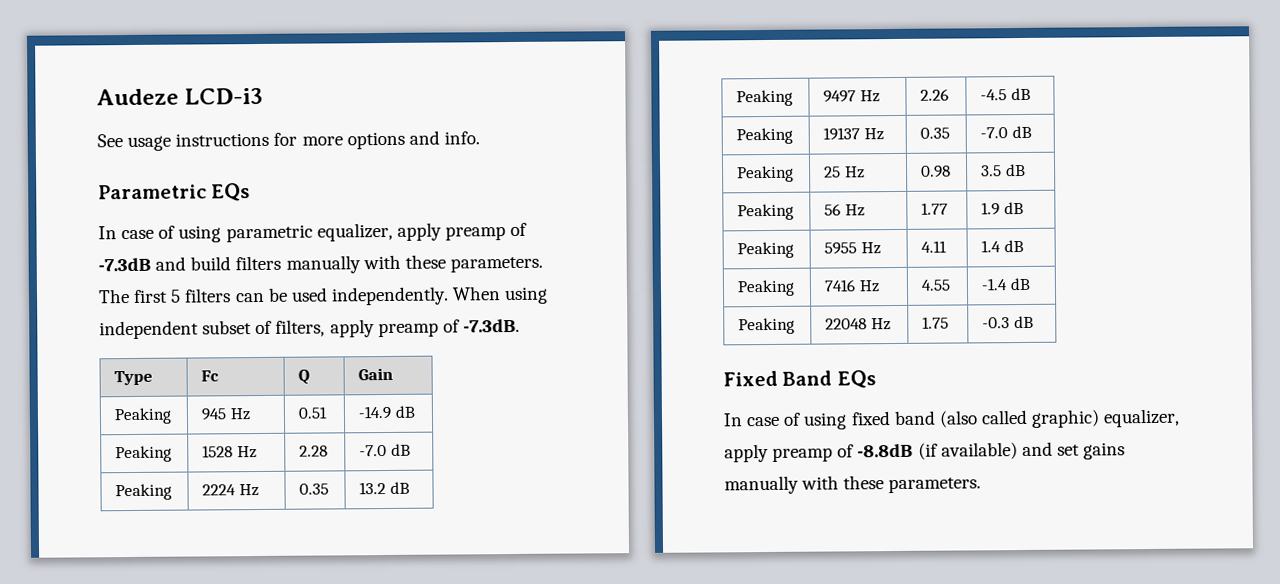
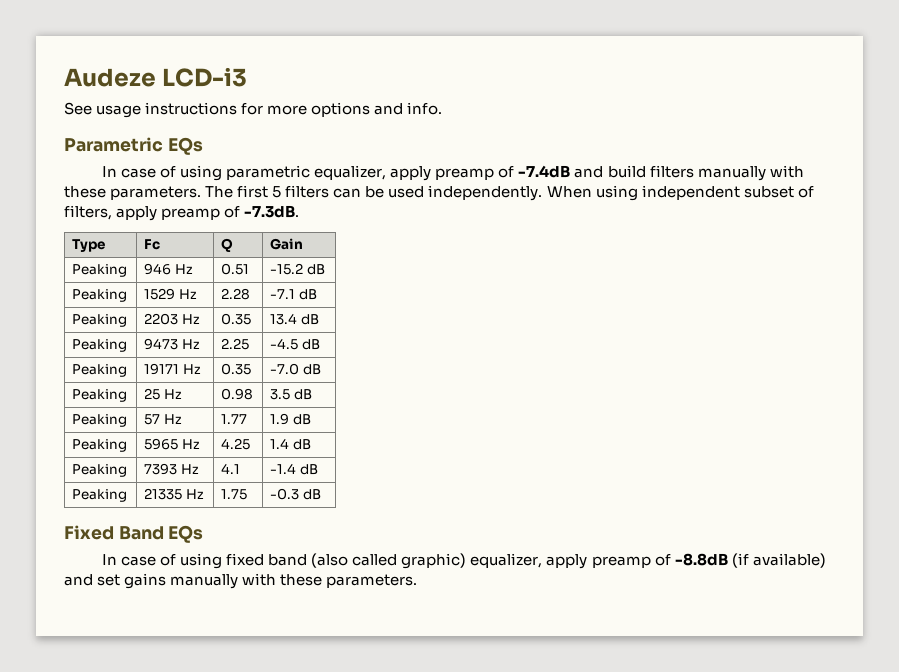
[98,257,151,272] -7.3dB -> [518,165,571,178] -7.4dB
[201,408,227,421] 945 -> [144,263,172,275] 946
[358,405,415,420] [115,445,173,463] [202,445,234,458] -14.9 dB // Peaking | 1528 -> [270,263,325,275] [72,289,128,302] [144,288,176,300] -15.2 dB // Peaking | 1529
[359,443,411,457] [115,483,173,501] [202,484,259,497] [299,483,330,495] [359,481,410,495] [736,89,794,107] [823,90,880,103] [920,88,950,101] -7.0 dB // Peaking | 2224 Hz | 0.35 | 13.2 dB // Peaking | 9497 Hz | 2.26 -> [270,289,317,300] [72,314,128,327] [144,313,200,325] [221,313,252,325] [270,313,319,325] [72,339,128,352] [144,338,200,350] [221,338,250,350] -7.1 dB // Peaking | 2203 Hz | 0.35 | 13.4 dB // Peaking | 9473 Hz | 2.25
[823,127,861,141] 19137 -> [144,363,180,375] 19171
[824,203,842,216] 56 -> [144,414,161,425] 57
[824,242,881,255] [921,240,948,253] 5955 Hz | 4.11 -> [144,438,200,450] [221,438,251,450] 5965 Hz | 4.25
[824,279,880,293] [921,279,951,291] 7416 Hz | 4.55 -> [144,463,199,475] [221,463,241,474] 7393 Hz | 4.1
[825,318,868,330] 22048 -> [144,488,183,500] 21335

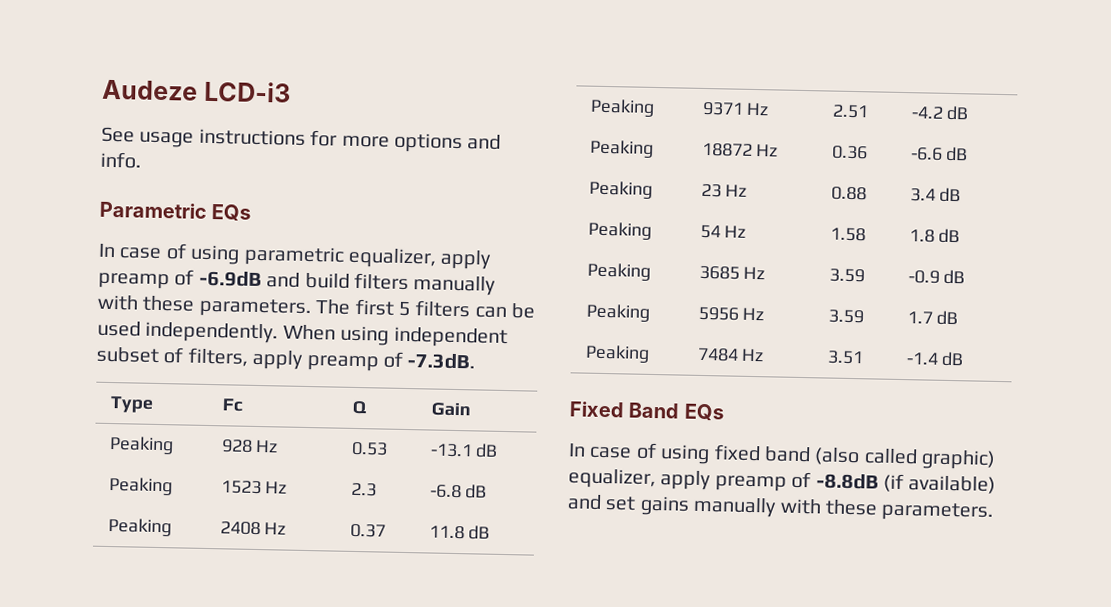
[518,165,571,178] -7.4dB -> [198,270,262,288] -6.9dB
[144,263,193,275] [221,263,250,275] [270,263,325,275] [72,289,128,302] [144,288,197,300] [221,288,251,300] [270,289,317,300] [72,314,128,327] [144,313,200,325] [221,313,252,325] [270,313,319,325] [72,339,128,352] [144,338,200,350] [221,338,250,350] [270,338,320,350] [72,364,128,377] [144,363,201,375] [221,363,252,375] [270,363,321,375] [72,389,128,402] [144,388,182,400] [221,388,254,400] [270,389,312,400] [72,414,128,427] [144,414,182,425] [221,414,248,424] [270,413,311,425] [72,439,128,452] [144,438,200,450] [221,438,251,450] [270,438,311,450] [72,464,128,477] [144,463,199,475] [221,463,241,474] [270,463,318,475] [72,489,128,502] [144,488,204,500] [221,489,248,500] [270,488,300,500] 946 Hz | 0.51 | -15.2 dB // Peaking | 1529 Hz | 2.28 | -7.1 dB // Peaking | 2203 Hz | 0.35 | 13.4 dB // Peaking | 9473 Hz | 2.25 | -4.5 dB // Peaking | 19171 Hz | 0.35 | -7.0 dB // Peaking | 25 Hz | 0.98 | 3.5 dB // Peaking | 57 Hz | 1.77 | 1.9 dB // Peaking | 5965 Hz | 4.25 | 1.4 dB // Peaking | 7393 Hz | 4.1 | -1.4 dB // Peaking | 21335 Hz | 1.75 | -0.3 -> [220,439,279,453] [350,441,388,456] [429,443,499,458] [108,476,173,496] [220,480,288,495] [350,482,377,497] [429,484,488,499] [107,517,172,537] [219,521,287,536] [349,523,386,538] [428,525,491,540] [589,98,655,117] [701,101,770,116] [831,104,869,119] [910,105,970,121] [588,139,654,158] [701,142,779,157] [830,145,868,160] [909,146,969,162] [588,180,653,199] [700,183,748,198] [830,186,867,201] [909,187,962,203] [587,221,652,240] [699,224,747,239] [829,227,866,242] [908,228,961,244] [586,262,651,281] [698,265,766,280] [828,268,865,283] [907,269,966,285] [585,303,650,322] [697,306,765,321] [827,309,864,324] [906,310,959,326] [584,344,650,363] [696,347,765,362] [826,350,864,365] [905,352,939,365] 928 Hz | 0.53 | -13.1 dB // Peaking | 1523 Hz | 2.3 | -6.8 dB // Peaking | 2408 Hz | 0.37 | 11.8 dB // Peaking | 9371 Hz | 2.51 | -4.2 dB // Peaking | 18872 Hz | 0.36 | -6.6 dB // Peaking | 23 Hz | 0.88 | 3.4 dB // Peaking | 54 Hz | 1.58 | 1.8 dB // Peaking | 3685 Hz | 3.59 | -0.9 dB // Peaking | 5956 Hz | 3.59 | 1.7 dB // Peaking | 7484 Hz | 3.51 | -1.4

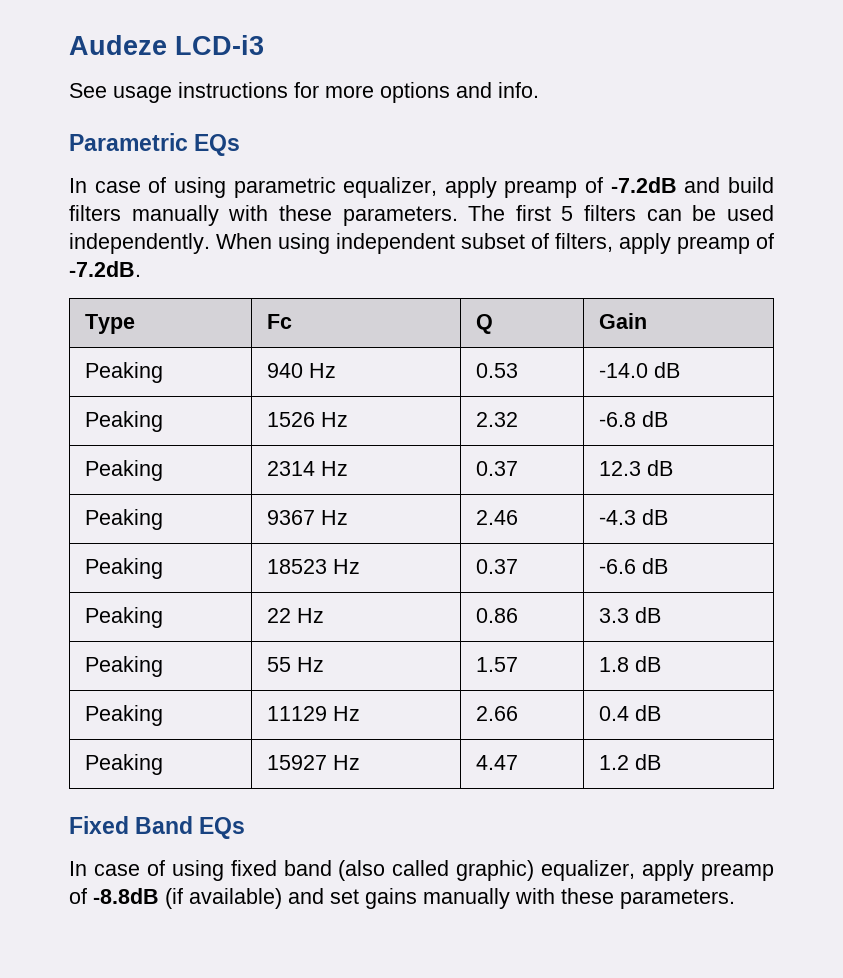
[198,270,262,288] -6.9dB -> [610,177,677,193] -7.2dB
[407,353,476,370] -7.3dB. -> [69,261,141,277] -7.2dB.
[220,439,253,453] 928 -> [267,363,304,378] 940
[429,443,499,458] [108,476,173,496] [220,480,288,495] [350,482,377,497] -13.1 dB // Peaking | 1523 Hz | 2.3 -> [599,362,681,378] [85,411,164,432] [267,412,349,427] [476,412,519,427] -14.0 dB // Peaking | 1526 Hz | 2.32
[219,521,287,536] [349,523,386,538] [428,525,491,540] [589,98,655,117] [701,101,770,116] [831,104,869,119] [910,105,970,121] [588,139,654,158] [701,142,779,157] [830,145,868,160] 2408 Hz | 0.37 | 11.8 dB // Peaking | 9371 Hz | 2.51 | -4.2 dB // Peaking | 18872 Hz | 0.36 -> [267,461,349,476] [476,461,519,476] [599,460,674,476] [85,509,164,530] [267,510,349,525] [476,510,519,525] [599,509,669,525] [85,558,164,579] [267,559,361,574] [476,559,519,574] 2314 Hz | 0.37 | 12.3 dB // Peaking | 9367 Hz | 2.46 | -4.3 dB // Peaking | 18523 Hz | 0.37
[700,183,748,198] [830,186,867,201] [909,187,962,203] [587,221,652,240] [699,224,747,239] [829,227,866,242] 23 Hz | 0.88 | 3.4 dB // Peaking | 54 Hz | 1.58 -> [267,608,325,623] [476,608,519,623] [599,607,662,623] [85,656,164,677] [267,657,325,672] [476,657,519,672] 22 Hz | 0.86 | 3.3 dB // Peaking | 55 Hz | 1.57
[698,265,766,280] [828,268,865,283] [907,269,966,285] [585,303,650,322] [697,306,765,321] [827,309,864,324] [906,310,959,326] [584,344,650,363] [696,347,765,362] [826,350,864,365] [905,352,939,365] 3685 Hz | 3.59 | -0.9 dB // Peaking | 5956 Hz | 3.59 | 1.7 dB // Peaking | 7484 Hz | 3.51 | -1.4 -> [267,706,361,721] [476,706,519,721] [599,705,662,721] [85,754,164,775] [267,755,361,770] [476,755,519,770] [599,755,630,770] 11129 Hz | 2.66 | 0.4 dB // Peaking | 15927 Hz | 4.47 | 1.2

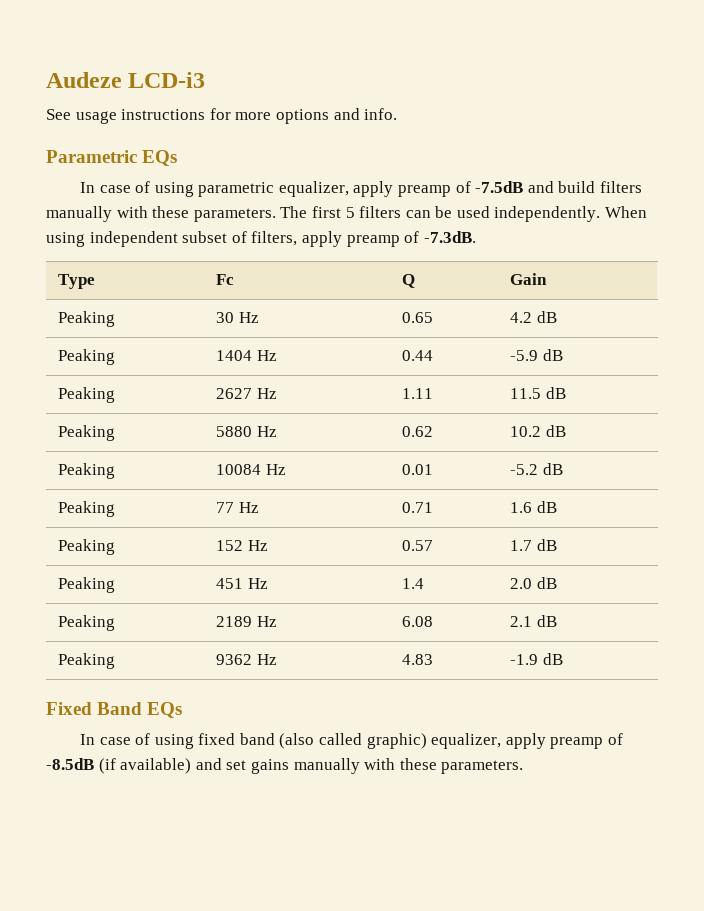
[610,177,677,193] -7.2dB -> [475,181,524,193] -7.5dB
[69,261,141,277] -7.2dB. -> [423,231,476,243] -7.3dB.
[267,363,337,378] [476,363,519,378] [599,362,681,378] [85,411,164,432] [267,412,349,427] [476,412,519,427] [599,411,669,427] [85,460,164,481] [267,461,349,476] [476,461,519,476] [599,460,674,476] [85,509,164,530] [267,510,349,525] [476,510,519,525] [599,509,669,525] [85,558,164,579] [267,559,361,574] [476,559,519,574] [599,558,669,574] [85,607,164,628] [267,608,325,623] [476,608,519,623] [599,607,662,623] [85,656,164,677] [267,657,325,672] [476,657,519,672] [599,656,662,672] [85,705,164,726] [267,706,361,721] [476,706,519,721] [599,705,662,721] [85,754,164,775] [267,755,361,770] [476,755,519,770] [599,755,630,770] 940 Hz | 0.53 | -14.0 dB // Peaking | 1526 Hz | 2.32 | -6.8 dB // Peaking | 2314 Hz | 0.37 | 12.3 dB // Peaking | 9367 Hz | 2.46 | -4.3 dB // Peaking | 18523 Hz | 0.37 | -6.6 dB // Peaking | 22 Hz | 0.86 | 3.3 dB // Peaking | 55 Hz | 1.57 | 1.8 dB // Peaking | 11129 Hz | 2.66 | 0.4 dB // Peaking | 15927 Hz | 4.47 | 1.2 -> [215,312,259,323] [401,312,433,323] [509,311,557,323] [57,349,115,365] [215,350,277,361] [401,350,433,361] [509,349,563,361] [57,387,115,403] [215,388,277,399] [401,388,433,399] [509,387,566,399] [57,425,115,441] [215,426,277,437] [401,426,433,437] [509,425,566,437] [57,463,115,479] [215,464,286,475] [401,464,433,475] [509,463,563,475] [57,501,115,517] [215,502,259,513] [401,502,433,513] [509,501,557,513] [57,539,115,555] [215,540,268,551] [401,540,433,551] [509,539,557,551] [57,577,115,593] [215,578,268,589] [401,578,424,589] [509,577,557,589] [57,615,115,631] [215,616,277,627] [401,616,433,627] [509,615,557,627] [57,653,115,669] [215,654,277,665] [401,654,433,665] [509,654,538,665] 30 Hz | 0.65 | 4.2 dB // Peaking | 1404 Hz | 0.44 | -5.9 dB // Peaking | 2627 Hz | 1.11 | 11.5 dB // Peaking | 5880 Hz | 0.62 | 10.2 dB // Peaking | 10084 Hz | 0.01 | -5.2 dB // Peaking | 77 Hz | 0.71 | 1.6 dB // Peaking | 152 Hz | 0.57 | 1.7 dB // Peaking | 451 Hz | 1.4 | 2.0 dB // Peaking | 2189 Hz | 6.08 | 2.1 dB // Peaking | 9362 Hz | 4.83 | -1.9
[93,888,159,904] -8.8dB -> [46,758,94,770] -8.5dB

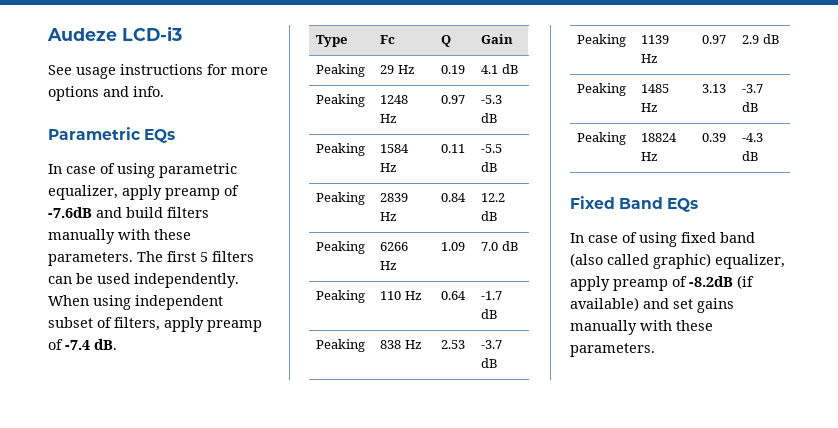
[475,181,524,193] -7.5dB -> [48,207,92,218] -7.6dB
[423,231,476,243] -7.3dB. -> [65,339,117,350] -7.4 dB.
[215,312,259,323] [401,312,433,323] [509,311,557,323] [57,349,115,365] [215,350,277,361] [401,350,433,361] [509,349,563,361] [57,387,115,403] [215,388,277,399] [401,388,433,399] [509,387,566,399] [57,425,115,441] [215,426,277,437] [401,426,433,437] [509,425,566,437] [57,463,115,479] [215,464,286,475] [401,464,433,475] [509,463,563,475] [57,501,115,517] [215,502,259,513] [401,502,433,513] [509,501,557,513] [57,539,115,555] [215,540,268,551] [401,540,433,551] [509,539,557,551] [57,577,115,593] [215,578,268,589] [401,578,424,589] [509,577,557,589] [57,615,115,631] [215,616,277,627] [401,616,433,627] [509,615,557,627] [57,653,115,669] [215,654,277,665] [401,654,433,665] [509,654,538,665] 30 Hz | 0.65 | 4.2 dB // Peaking | 1404 Hz | 0.44 | -5.9 dB // Peaking | 2627 Hz | 1.11 | 11.5 dB // Peaking | 5880 Hz | 0.62 | 10.2 dB // Peaking | 10084 Hz | 0.01 | -5.2 dB // Peaking | 77 Hz | 0.71 | 1.6 dB // Peaking | 152 Hz | 0.57 | 1.7 dB // Peaking | 451 Hz | 1.4 | 2.0 dB // Peaking | 2189 Hz | 6.08 | 2.1 dB // Peaking | 9362 Hz | 4.83 | -1.9 -> [380,65,415,74] [441,65,466,74] [481,64,519,74] [316,94,366,107] [380,95,409,104] [380,114,398,123] [441,95,466,104] [481,95,503,104] [481,113,499,123] [316,143,366,156] [380,144,410,153] [380,163,398,172] [441,144,466,153] [481,144,503,153] [481,162,499,172] [316,192,366,205] [380,193,409,202] [380,212,398,221] [441,193,467,202] [481,193,506,202] [481,211,499,221] [316,241,366,254] [380,242,409,251] [380,261,398,270] [441,242,466,251] [481,241,519,251] [316,290,366,303] [380,291,422,300] [441,291,467,300] [481,291,503,300] [481,309,499,319] [316,339,366,352] [380,340,422,349] [441,340,466,349] [481,340,503,349] [481,358,499,368] [577,34,627,47] [641,35,670,44] [641,54,659,63] [702,35,727,44] [742,34,780,44] [577,83,627,96] [641,84,670,93] [641,103,659,112] [702,84,727,93] [742,84,764,93] [742,102,760,112] [577,132,627,145] [641,133,678,142] [641,152,659,161] [702,133,727,142] [742,133,764,142] 29 Hz | 0.19 | 4.1 dB // Peaking | 1248 Hz | 0.97 | -5.3 dB // Peaking | 1584 Hz | 0.11 | -5.5 dB // Peaking | 2839 Hz | 0.84 | 12.2 dB // Peaking | 6266 Hz | 1.09 | 7.0 dB // Peaking | 110 Hz | 0.64 | -1.7 dB // Peaking | 838 Hz | 2.53 | -3.7 dB // Peaking | 1139 Hz | 0.97 | 2.9 dB // Peaking | 1485 Hz | 3.13 | -3.7 dB // Peaking | 18824 Hz | 0.39 | -4.3
[46,758,94,770] -8.5dB -> [689,276,733,287] -8.2dB

